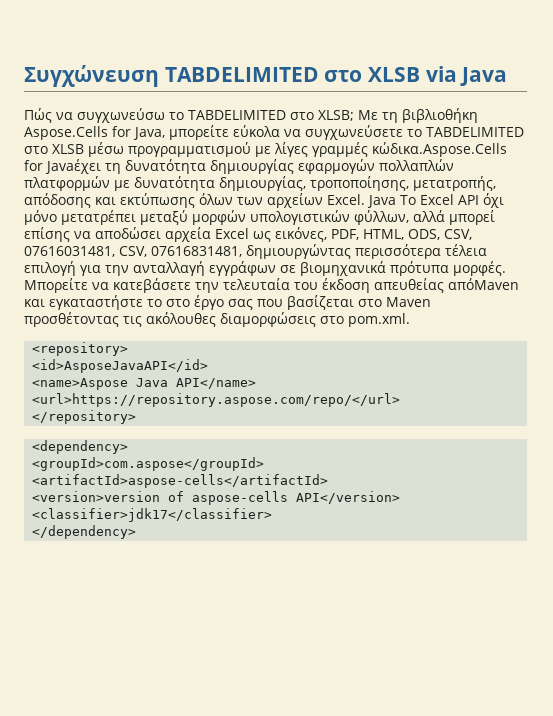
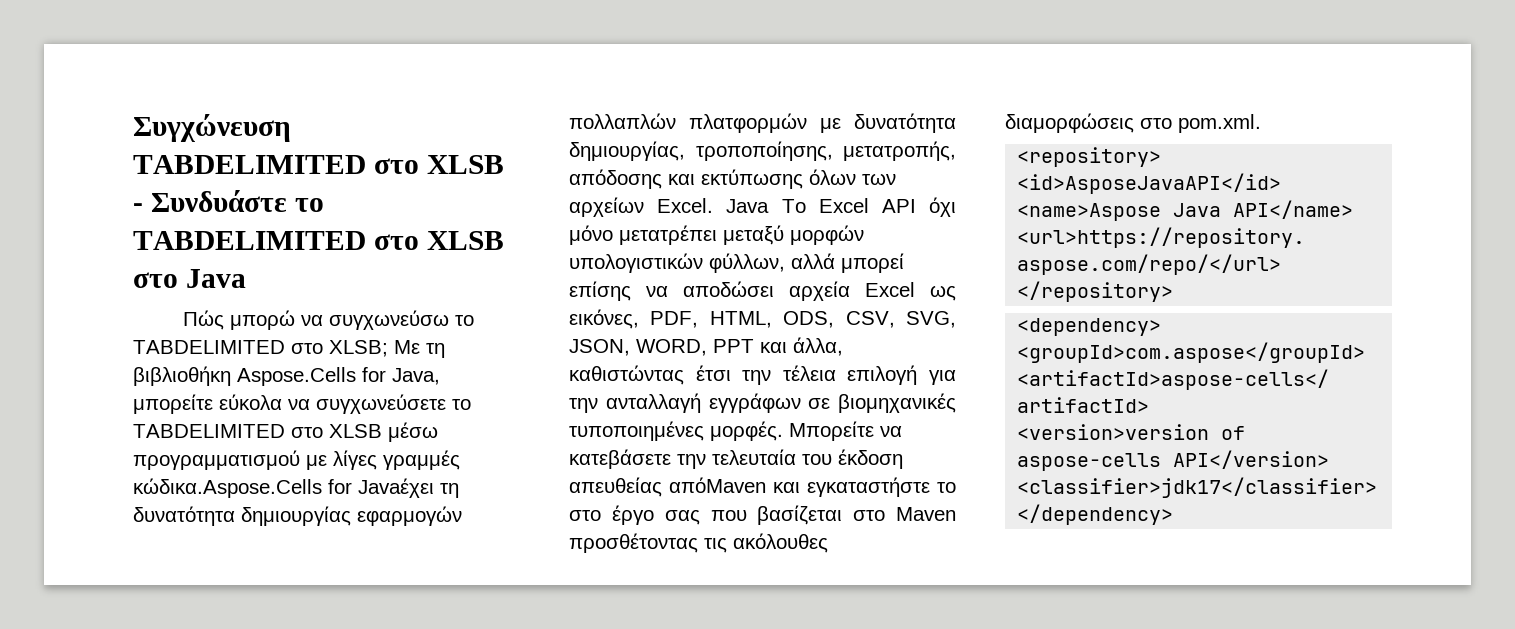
[425,66,457,82] via -> [133,190,324,212] [133,231,504,250] [133,272,178,288] - Συνδυάστε το TABDELIMITED στο XLSB στο
(52, 115) none -> [230,310,296,330] μπορώ
[24,244,441,259] 07616031481, CSV, 07616831481, δημιουργώντας περισσότερα -> [906,311,956,328] [569,337,843,356] [569,365,772,385] SVG, JSON, WORD, PPT και άλλα, καθιστώντας έτσι την
[300,261,449,276] βιομηχανικά πρότυπα -> [838,393,956,413] [569,421,704,441] βιομηχανικές τυποποιημένες

